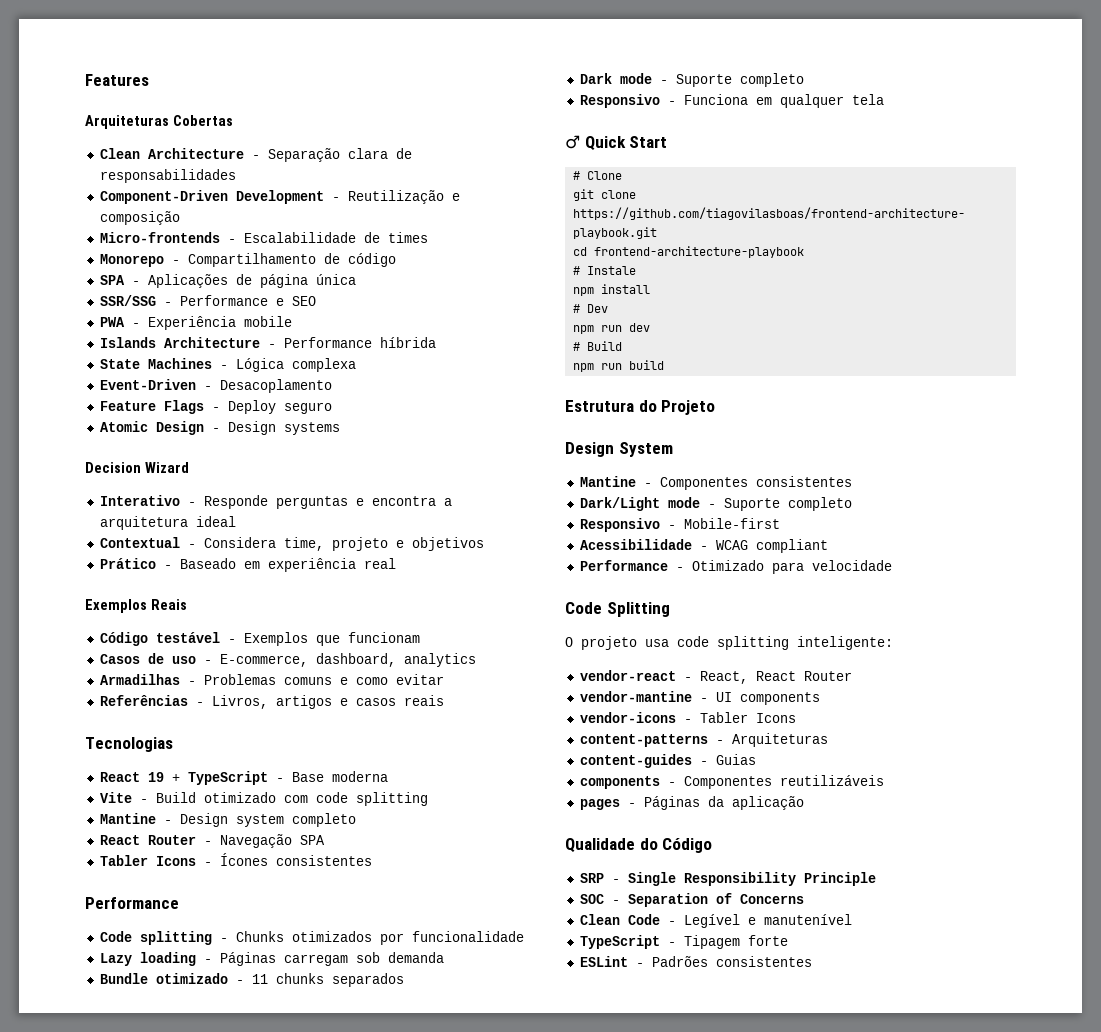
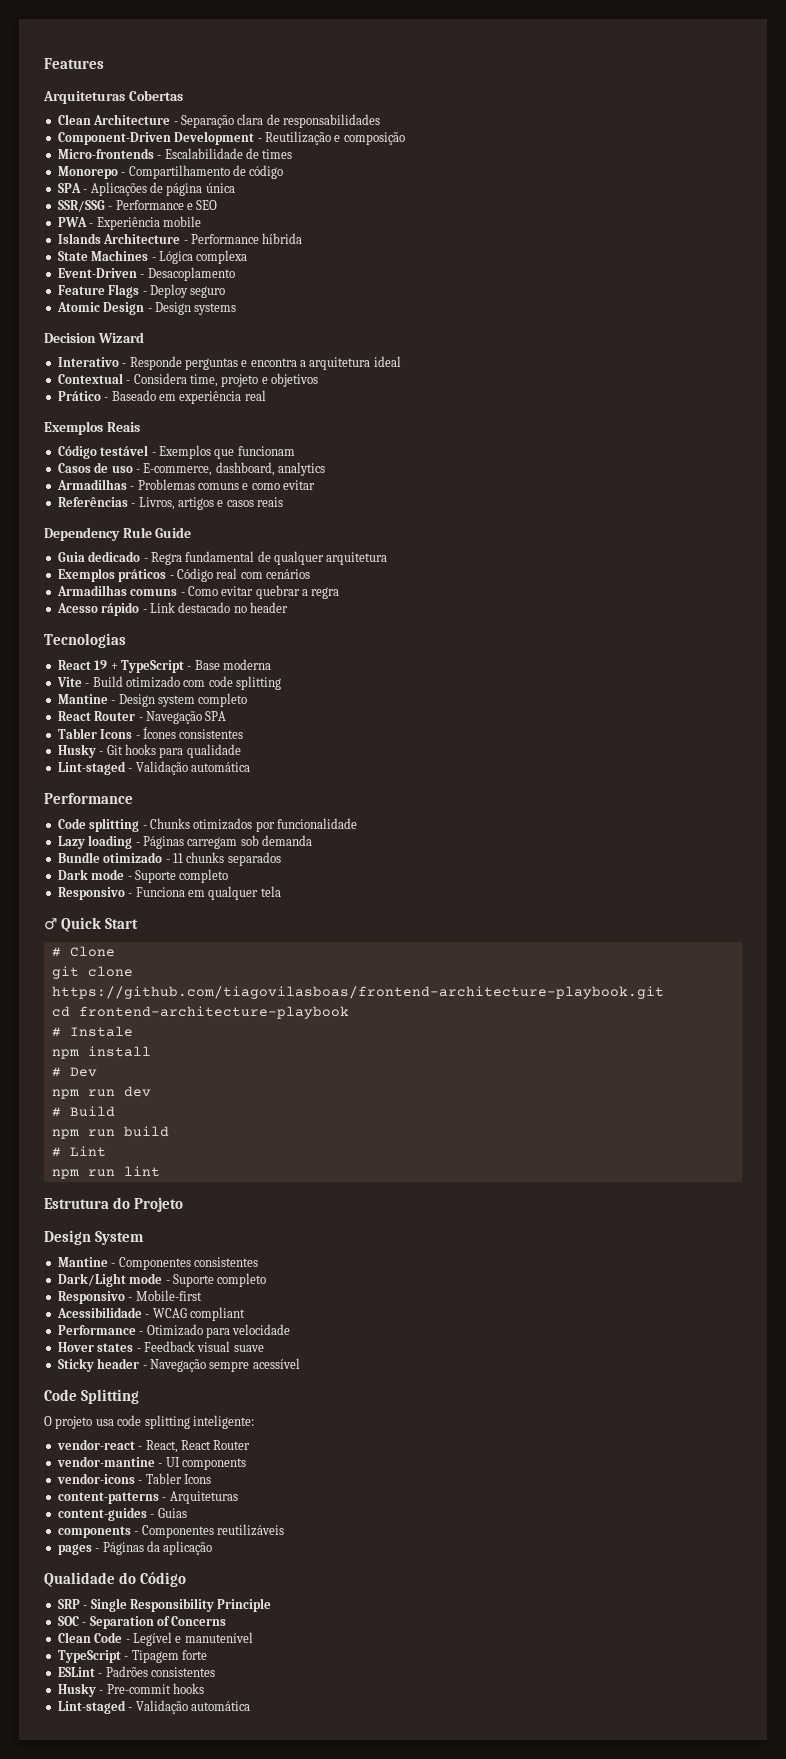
(444, 700) none -> [44,527,192,541] [57,551,388,565] [57,568,310,582] [56,585,340,599] [56,602,288,616] // Dependency Rule Guide // Guia dedicado - Regra fundamental de qualquer arquitetura // Exemplos práticos - Código real com cenários // Armadilhas comuns - Como evitar quebrar a regra // Acesso rápido - Link destacado no header
(372, 860) none -> [57,744,241,758] [57,761,250,775] // Husky - Git hooks para qualidade // Lint-staged - Validação automática
(665, 365) none -> [51,1146,106,1157] [51,1166,160,1179] // # Lint // npm run lint
(892, 565) none -> [57,1341,264,1352] [57,1358,300,1372] // Hover states - Feedback visual suave // Sticky header - Navegação sempre acessível
(812, 961) none -> [57,1683,204,1697] [57,1700,250,1714] // Husky - Pre-commit hooks // Lint-staged - Validação automática

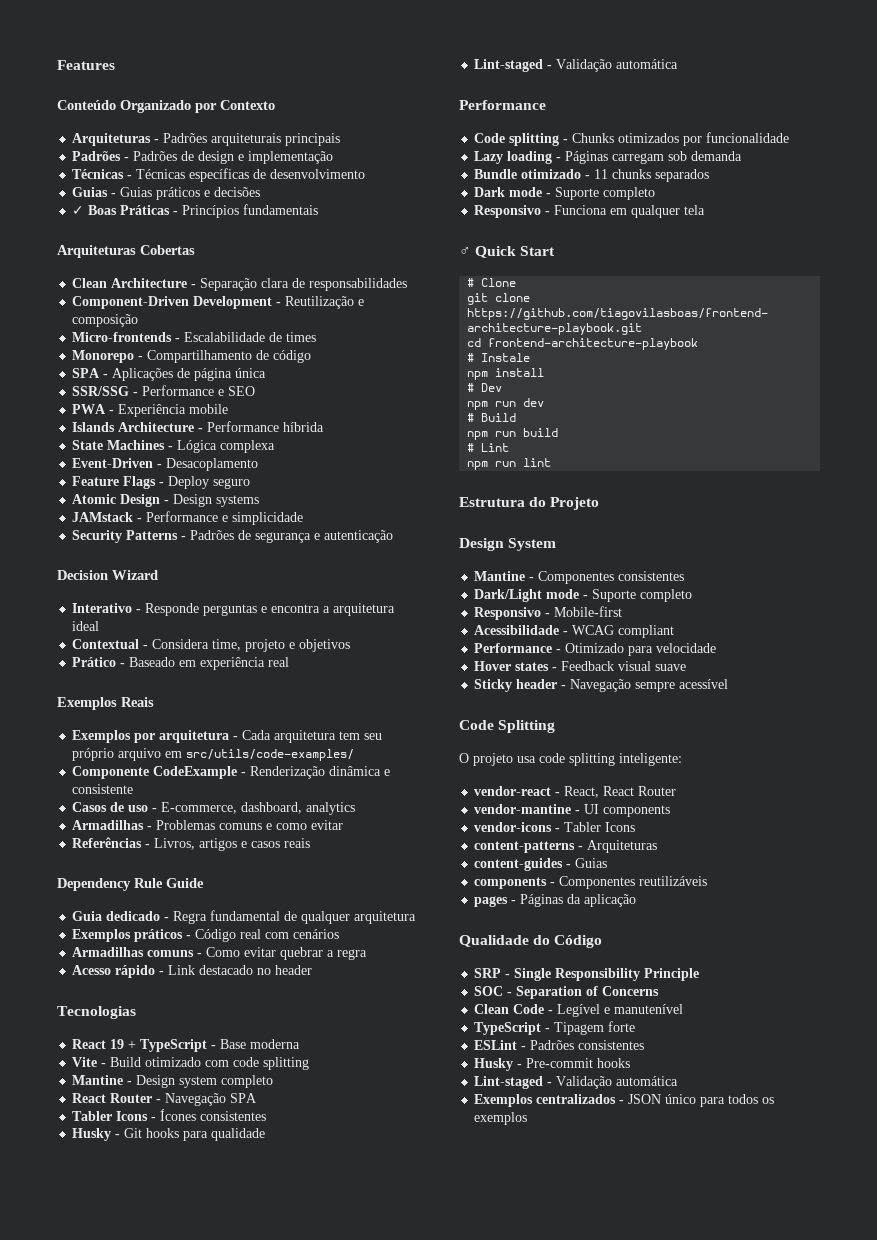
(104, 63) none -> [57,100,275,113] [72,133,341,146] [72,151,334,164] [72,168,366,182] [72,187,261,200] [72,204,319,218] // Conteúdo Organizado por Contexto // Arquiteturas - Padrões arquiteturais principais // Padrões - Padrões de design e implementação // Técnicas - Técnicas específicas de desenvolvimento // Guias - Guias práticos e decisões // ✓ Boas Práticas - Princípios fundamentais
(237, 309) none -> [72,511,304,525] [72,530,394,543] // JAMstack - Performance e simplicidade // Security Patterns - Padrões de segurança e autenticação
[57,445,295,459] Código testável - Exemplos que funcionam -> [72,730,383,743] [72,748,355,761] [72,766,391,779] [72,784,134,794] Exemplos por arquitetura - Cada arquitetura tem seu próprio arquivo em src/utils/code-examples/ // Componente CodeExample - Renderização dinâmica e consistente
(250, 1706) none -> [474,1094,775,1107] [474,1112,528,1125] // Exemplos centralizados - JSON único para todos os exemplos

